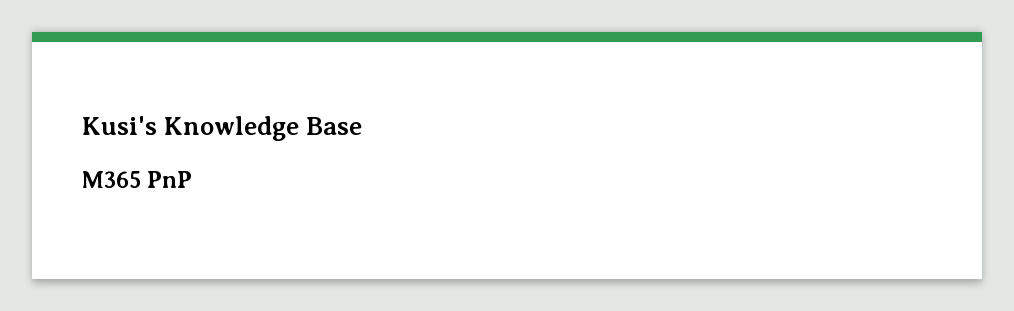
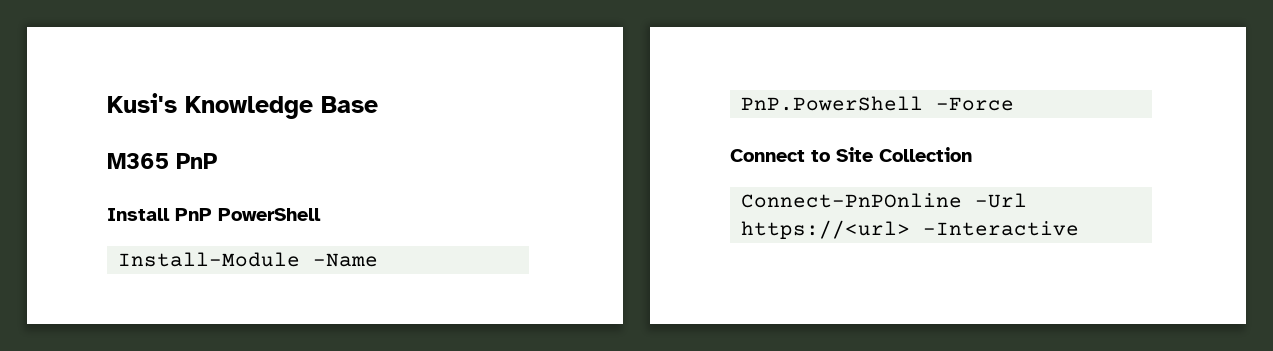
(193, 179) none -> [107,208,321,221] [117,252,378,267] [740,96,1014,111] [730,147,972,162] [740,193,1027,208] [740,220,1079,239] // Install PnP PowerShell // Install-Module -Name PnP.PowerShell -Force // Connect to Site Collection // Connect-PnPOnline -Url https://<url> -Interactive

